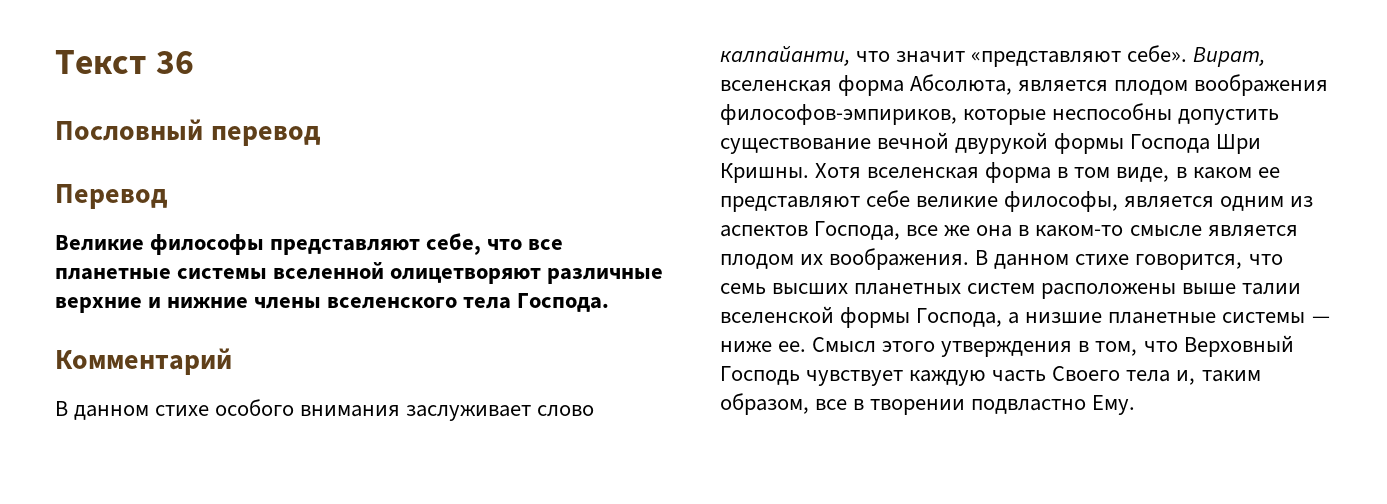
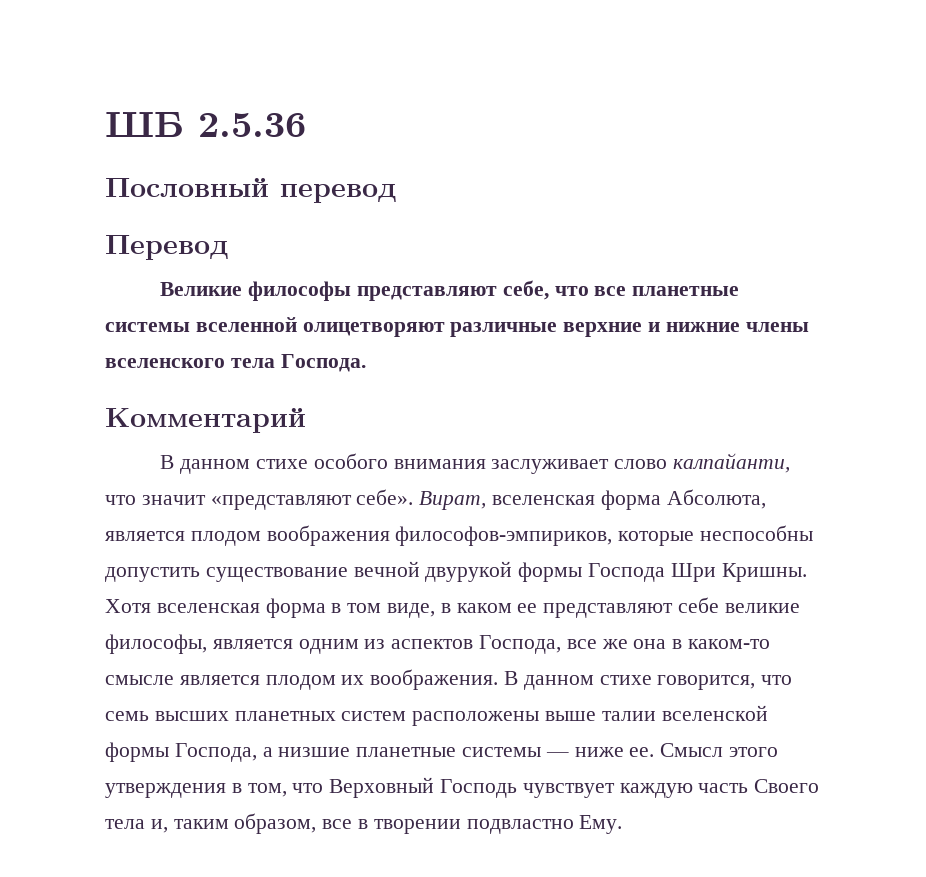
[55,50,194,74] Текст 36 -> [105,112,306,137] ШБ 2.5.36

